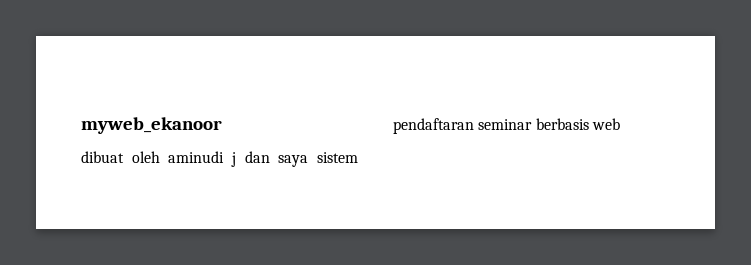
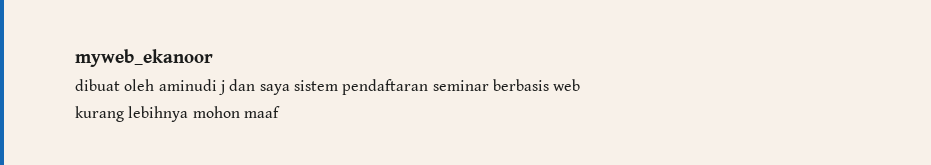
(620, 124) none -> [75,106,280,122] // kurang lebihnya mohon maaf

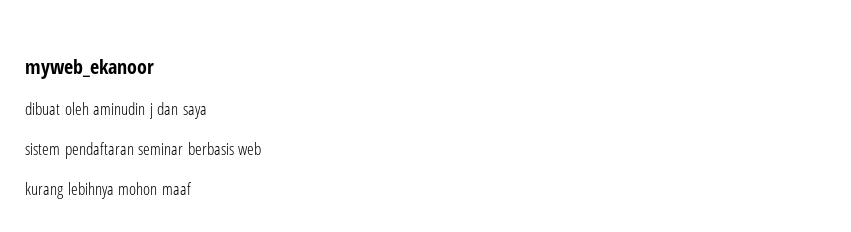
[158,79,217,91] aminudi -> [93,102,146,115] aminudin
(290, 89) none -> (207, 112) //

